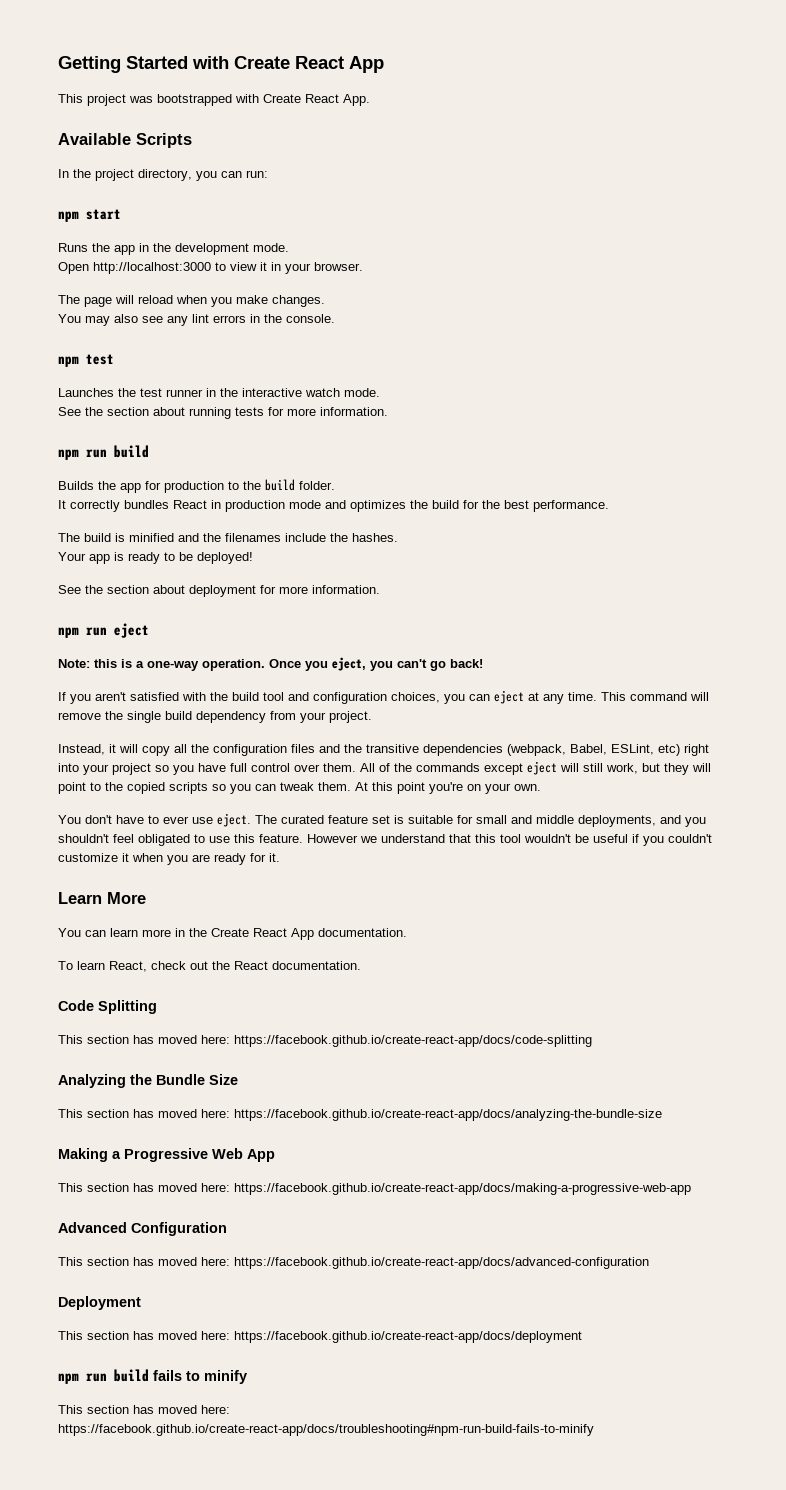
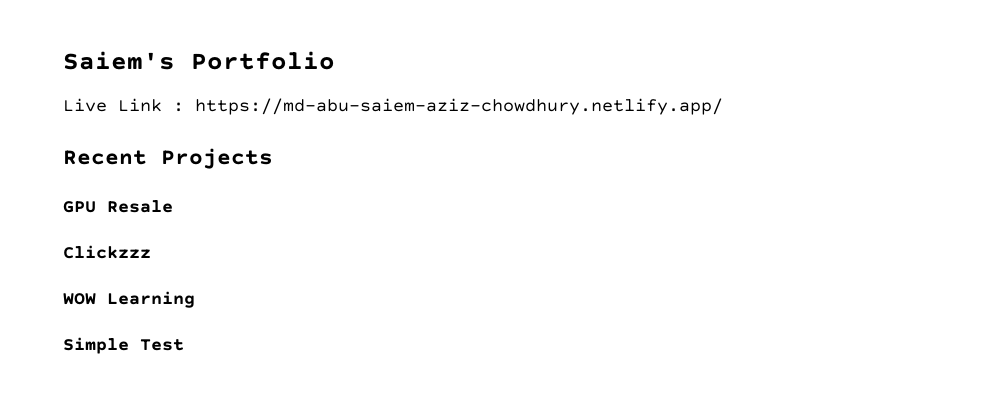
[58,56,384,73] [58,94,370,106] [58,133,192,148] [58,169,268,181] [58,209,121,222] [58,243,289,255] [58,262,363,274] [58,295,325,307] [58,314,335,326] [58,354,114,367] [58,388,380,397] [58,407,388,419] [58,445,149,460] [58,479,335,493] [58,500,609,512] [58,533,398,542] [58,552,253,564] [58,585,380,597] [58,623,149,638] [58,657,483,671] [58,690,709,704] [58,711,372,723] [58,744,709,756] [58,761,711,775] [58,782,541,794] [58,813,706,827] [58,834,712,846] [58,853,280,865] [58,892,146,904] [58,928,407,940] [58,961,361,972] [58,1000,157,1014] [58,1035,592,1047] [58,1074,238,1088] [58,1109,662,1121] [58,1148,275,1162] [58,1183,691,1195] [58,1222,227,1236] [58,1257,649,1269] [58,1296,141,1310] [58,1331,582,1343] [58,1369,247,1384] [58,1405,230,1414] [58,1424,594,1436] Getting Started with Create React App // This project was bootstrapped with Create React App. // Available Scripts // In the project directory, you can run: // npm start // Runs the app in the development mode. // Open http://localhost:3000 to view it in your browser. // The page will reload when you make changes. // You may also see any lint errors in the console. // npm test // Launches the test runner in the interactive watch mode. // See the section about running tests for more information. // npm run build // Builds the app for production to the build folder. // It correctly bundles React in production mode and optimizes the build for the best performance. // The build is minified and the filenames include the hashes. // Your app is ready to be deployed! // See the section about deployment for more information. // npm run eject // Note: this is a one-way operation. Once you eject, you can't go back! // If you aren't satisfied with the build tool and configuration choices, you can eject at any time. This command will remove the single build dependency from your project. // Instead, it will copy all the configuration files and the transitive dependencies (webpack, Babel, ESLint, etc) right into your project so you have full control over them. All of the commands except eject will still work, but they will point to the copied scripts so you can tweak them. At this point you're on your own. // You don't have to ever use eject. The curated feature set is suitable for small and middle deployments, and you shouldn't feel obligated to use this feature. However we understand that this tool wouldn't be useful if you couldn't customize it when you are ready for it. // Learn More // You can learn more in the Create React App documentation. // To learn React, check out the React documentation. // Code Splitting // This section has moved here: https://facebook.github.io/create-react-app/docs/code-splitting // Analyzing the Bundle Size // This section has moved here: https://facebook.github.io/create-react-app/docs/analyzing-the-bundle-size // Making a Progressive Web App // This section has moved here: https://facebook.github.io/create-react-app/docs/making-a-progressive-web-app // Advanced Configuration // This section has moved here: https://facebook.github.io/create-react-app/docs/advanced-configuration // Deployment // This section has moved here: https://facebook.github.io/create-react-app/docs/deployment // npm run build fails to minify // This section has moved here: https://facebook.github.io/create-react-app/docs/troubleshooting#npm-run-build-fails-to-minify -> [63,51,335,70] [63,98,723,115] [63,148,273,169] [63,200,173,213] [63,245,151,259] [63,291,195,308] [63,337,184,354] Saiem's Portfolio // Live Link : https://md-abu-saiem-aziz-chowdhury.netlify.app/ // Recent Projects // GPU Resale // Clickzzz // WOW Learning // Simple Test

